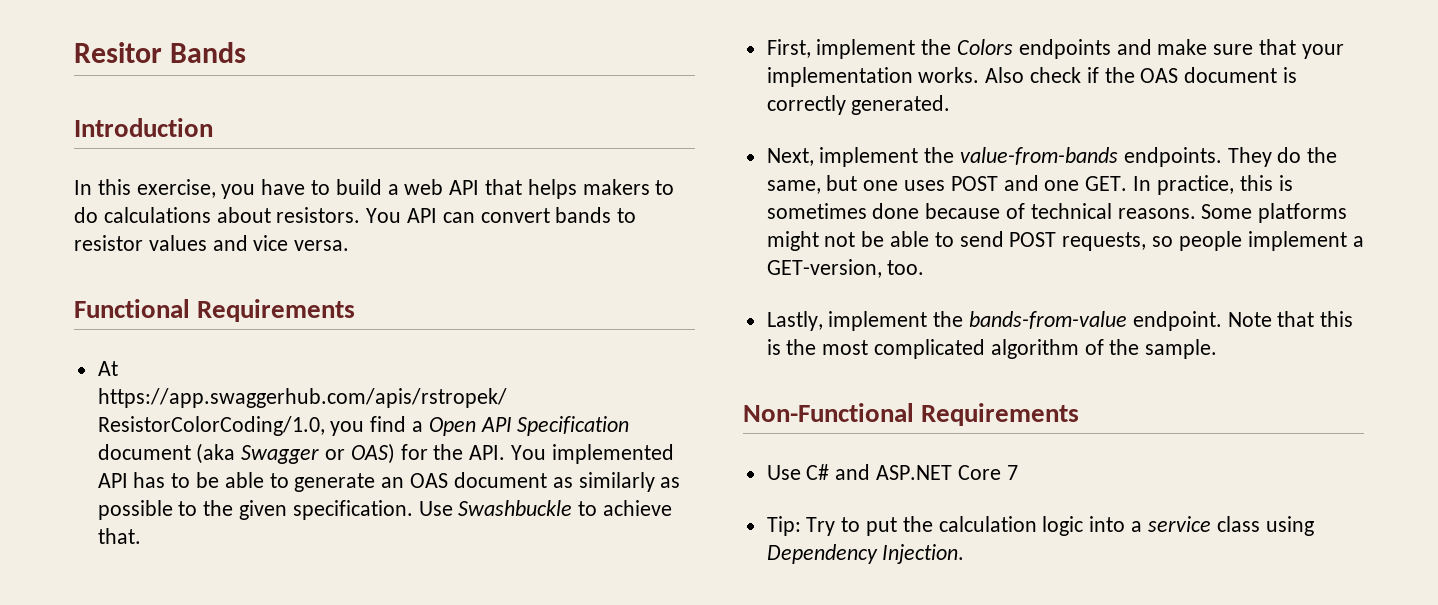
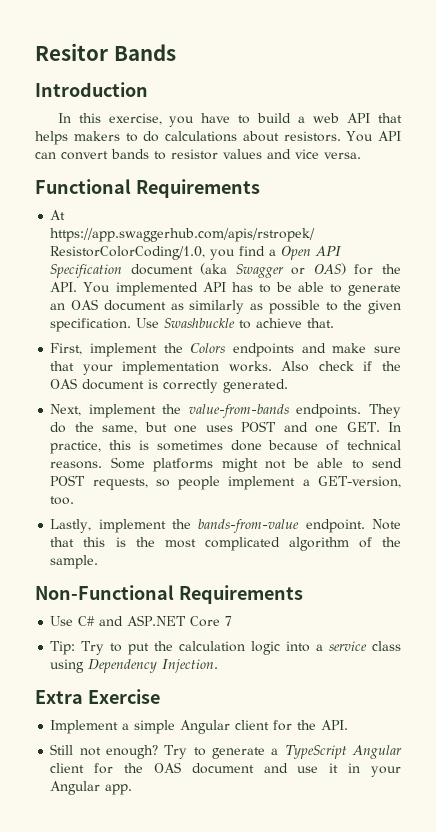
(965, 554) none -> [35,689,160,704] [50,720,349,734] [50,744,402,759] [50,762,401,777] [50,781,133,795] // Extra Exercise // Implement a simple Angular client for the API. // Still not enough? Try to generate a TypeScript Angular client for the OAS document and use it in your Angular app.

